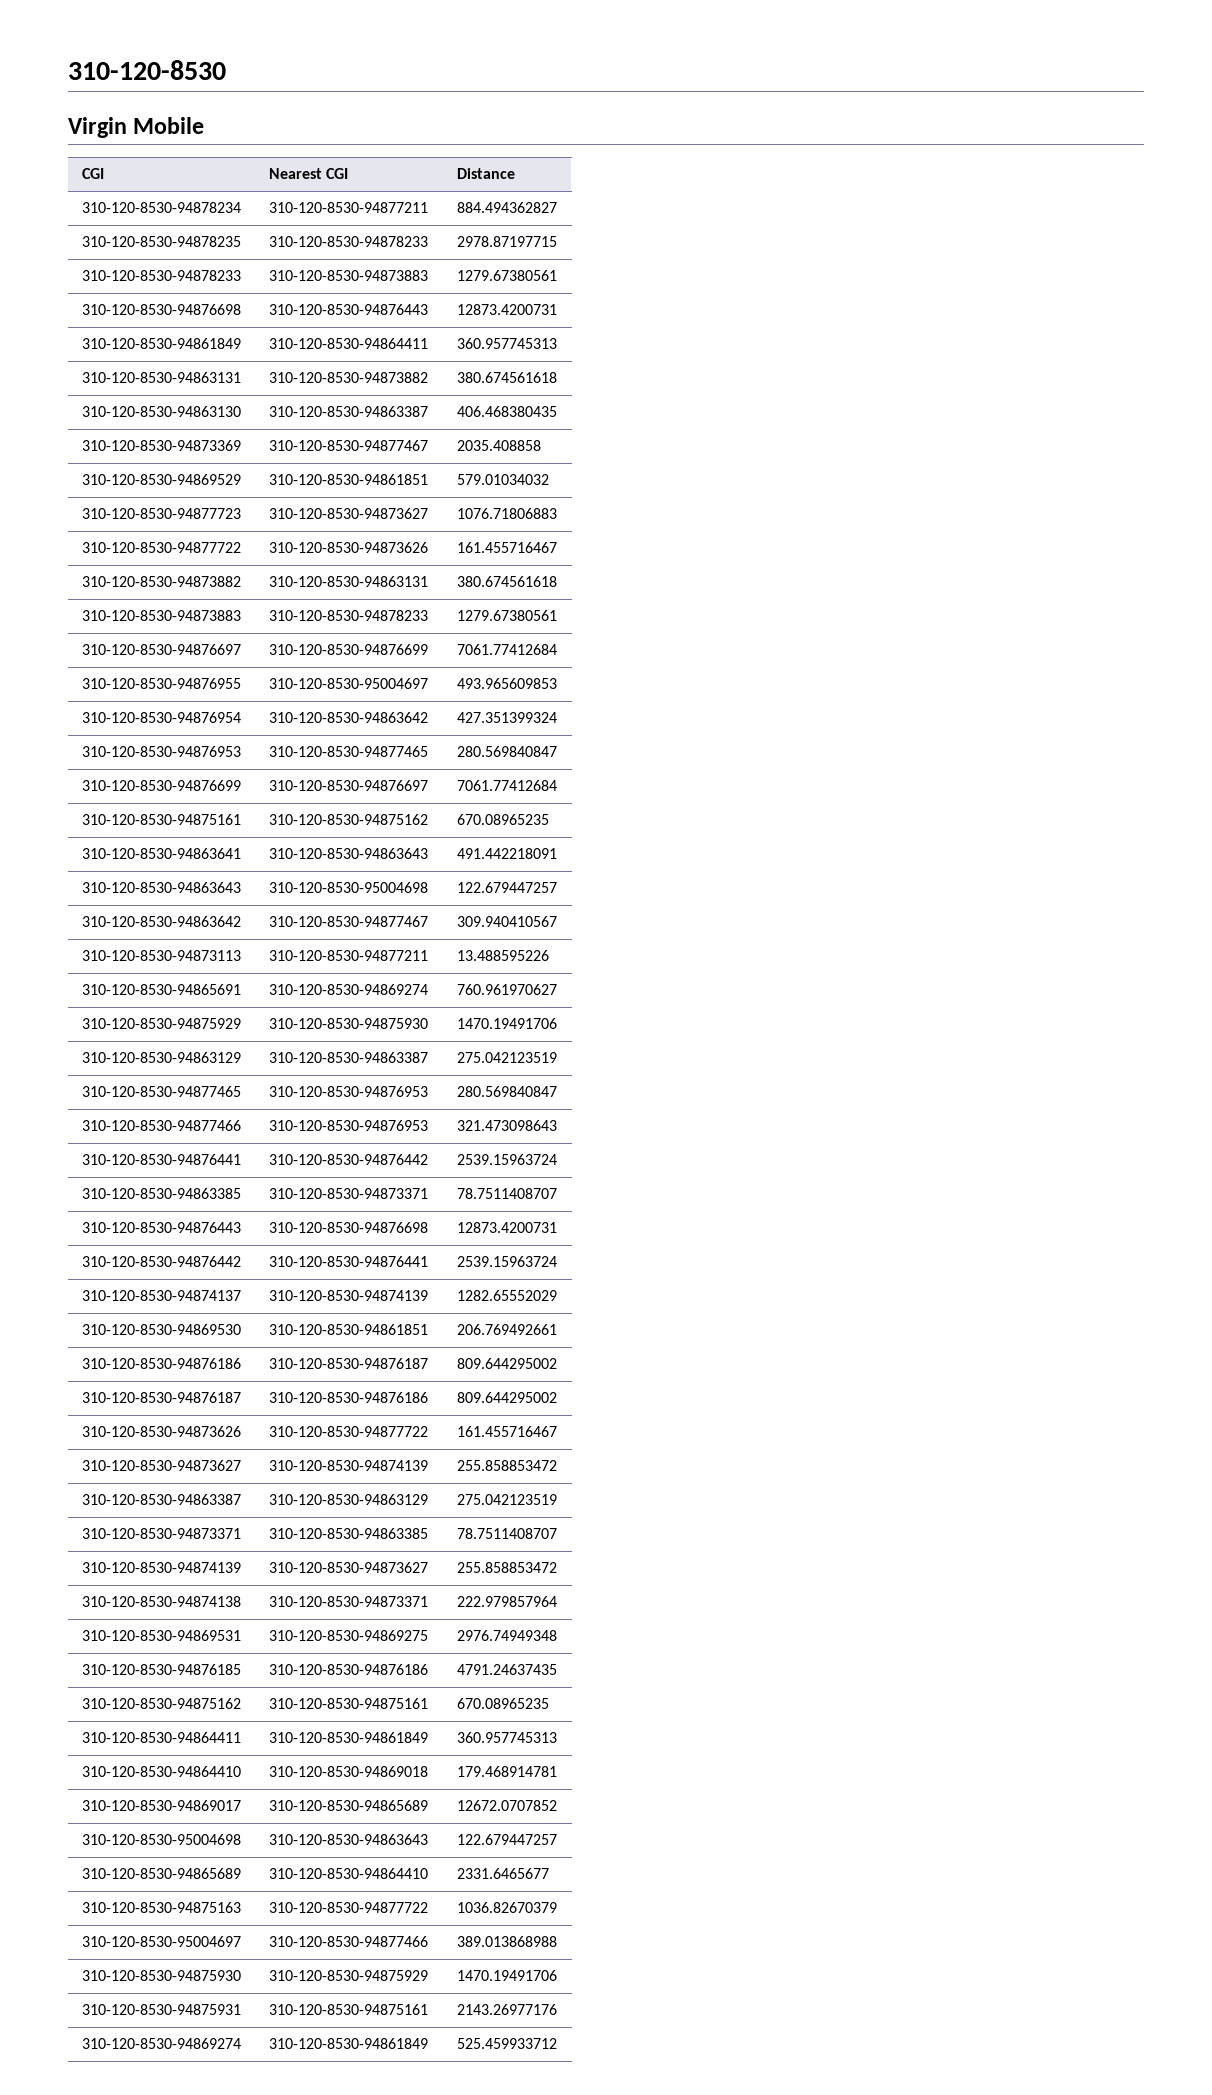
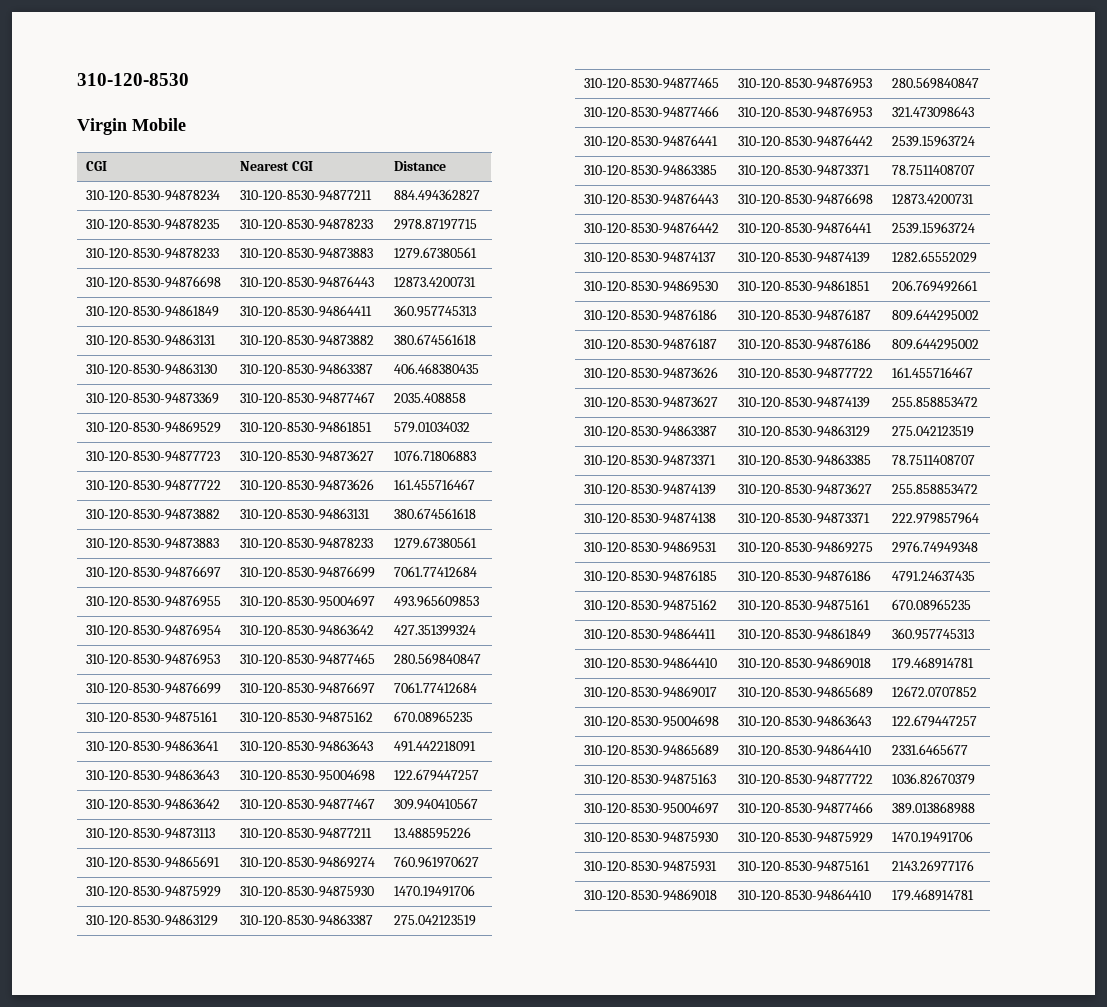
[81,2038,241,2049] [268,2038,428,2049] [456,2038,557,2049] 310-120-8530-94869274 | 310-120-8530-94861849 | 525.459933712 -> [584,889,718,901] [738,889,872,901] [892,889,975,901] 310-120-8530-94869018 | 310-120-8530-94864410 | 179.468914781

